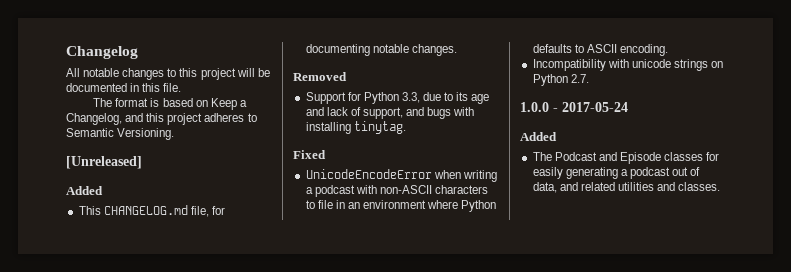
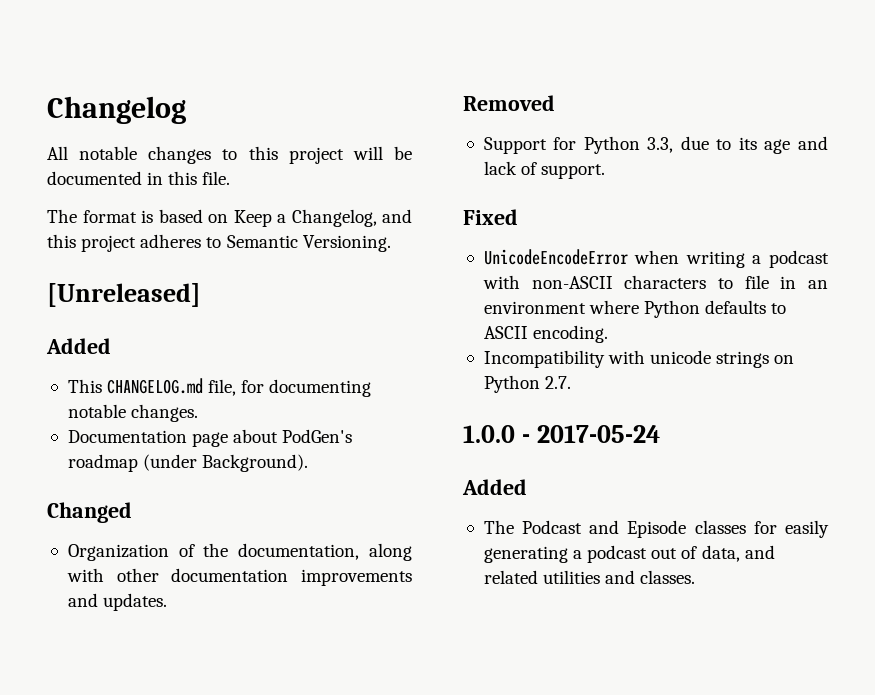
(457, 50) none -> [67,429,353,447] [67,454,309,472] [47,502,132,523] [67,543,413,561] [66,568,413,586] [67,593,168,611] // Documentation page about PodGen's roadmap (under Background). // Changed // Organization of the documentation, along with other documentation improvements and updates.
[362,107,475,119] [305,121,406,134] support, and bugs with installing tinytag. -> [541,164,606,179] support.

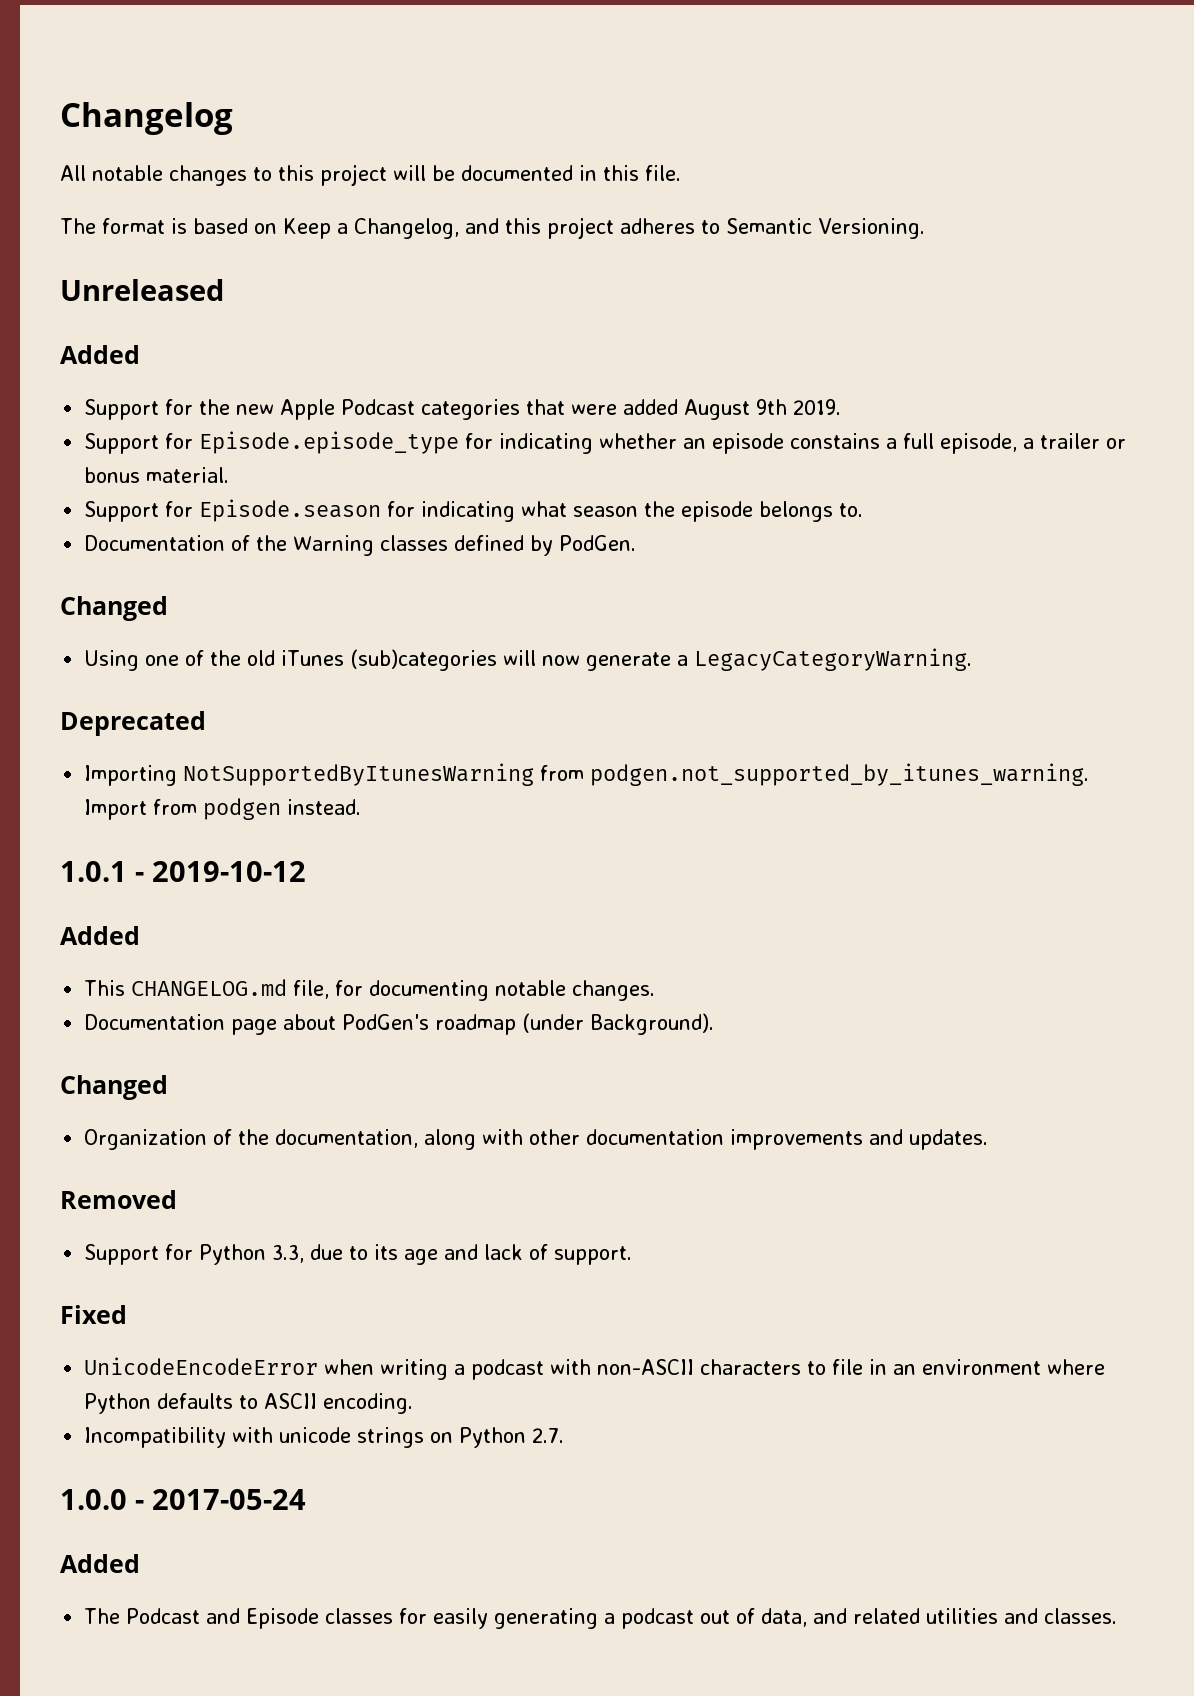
[47,283,201,307] [Unreleased] -> [60,279,224,301] [60,345,140,364] [84,399,842,420] [84,431,1127,454] [84,467,230,483] [84,499,864,522] [84,535,637,556] [60,596,168,621] [84,648,973,671] [60,711,206,736] [84,763,1090,786] [84,798,362,820] [60,861,306,882] Unreleased // Added // Support for the new Apple Podcast categories that were added August 9th 2019. // Support for Episode.episode_type for indicating whether an episode constains a full episode, a trailer or bonus material. // Support for Episode.season for indicating what season the episode belongs to. // Documentation of the Warning classes defined by PodGen. // Changed // Using one of the old iTunes (sub)categories will now generate a LegacyCategoryWarning. // Deprecated // Importing NotSupportedByItunesWarning from podgen.not_supported_by_itunes_warning. Import from podgen instead. // 1.0.1 - 2019-10-12

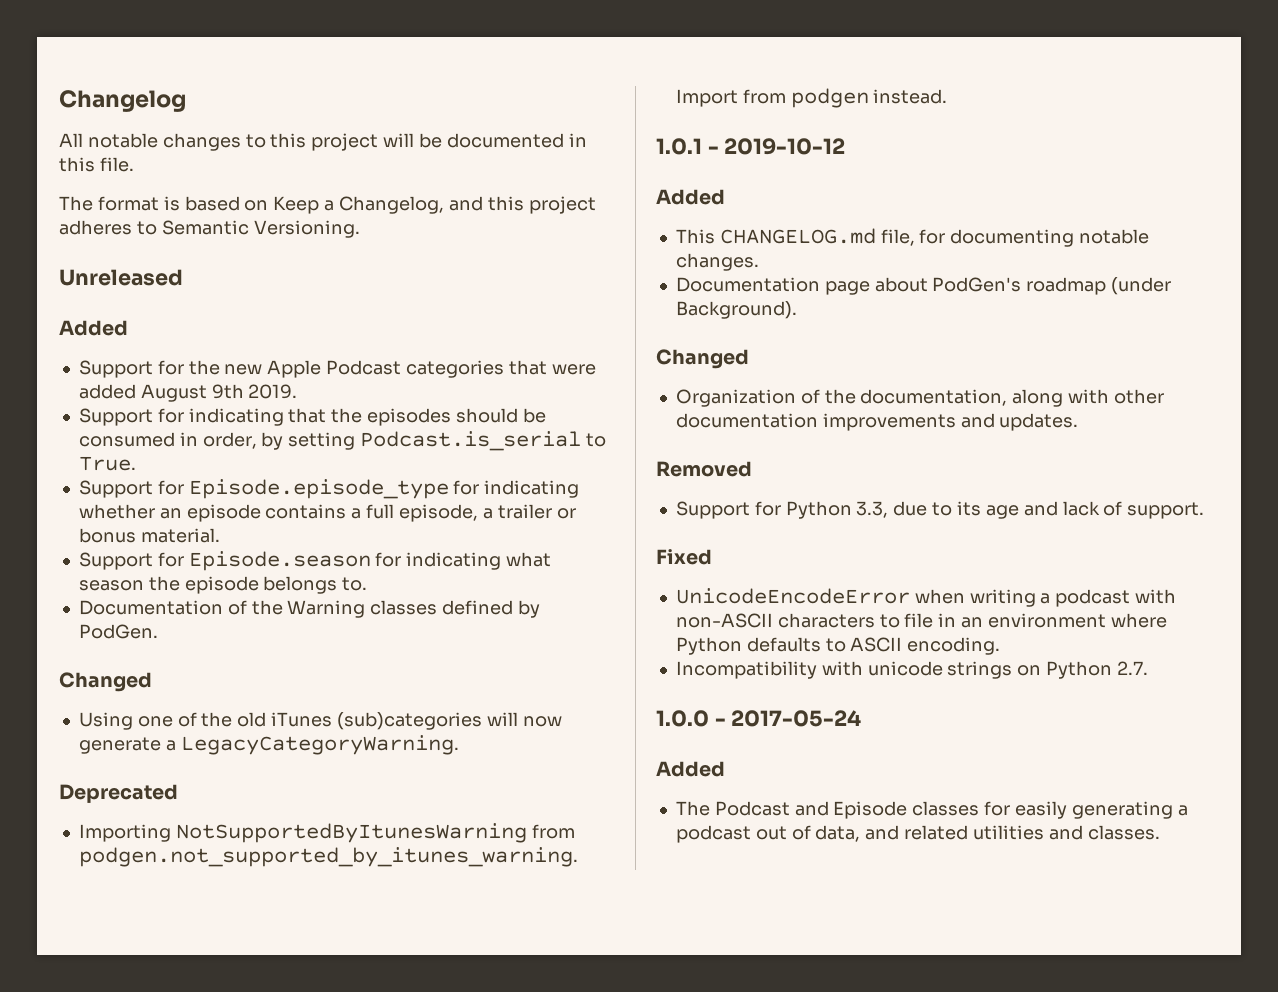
(842, 407) none -> [78,408,546,426] [78,431,606,451] [78,456,136,471] // Support for indicating that the episodes should be consumed in order, by setting Podcast.is_serial to True.
[790,433,881,449] constains -> [265,504,347,519] contains

